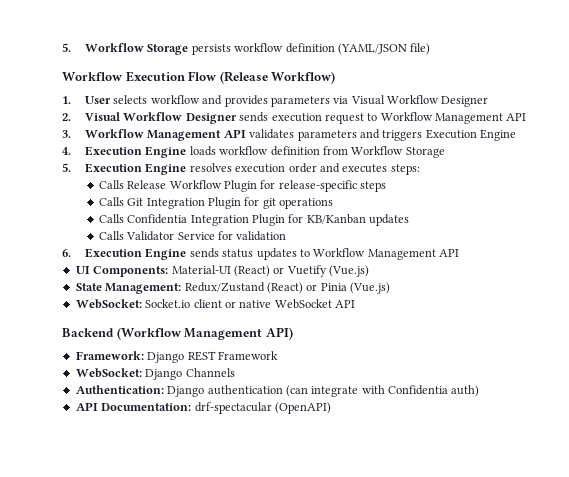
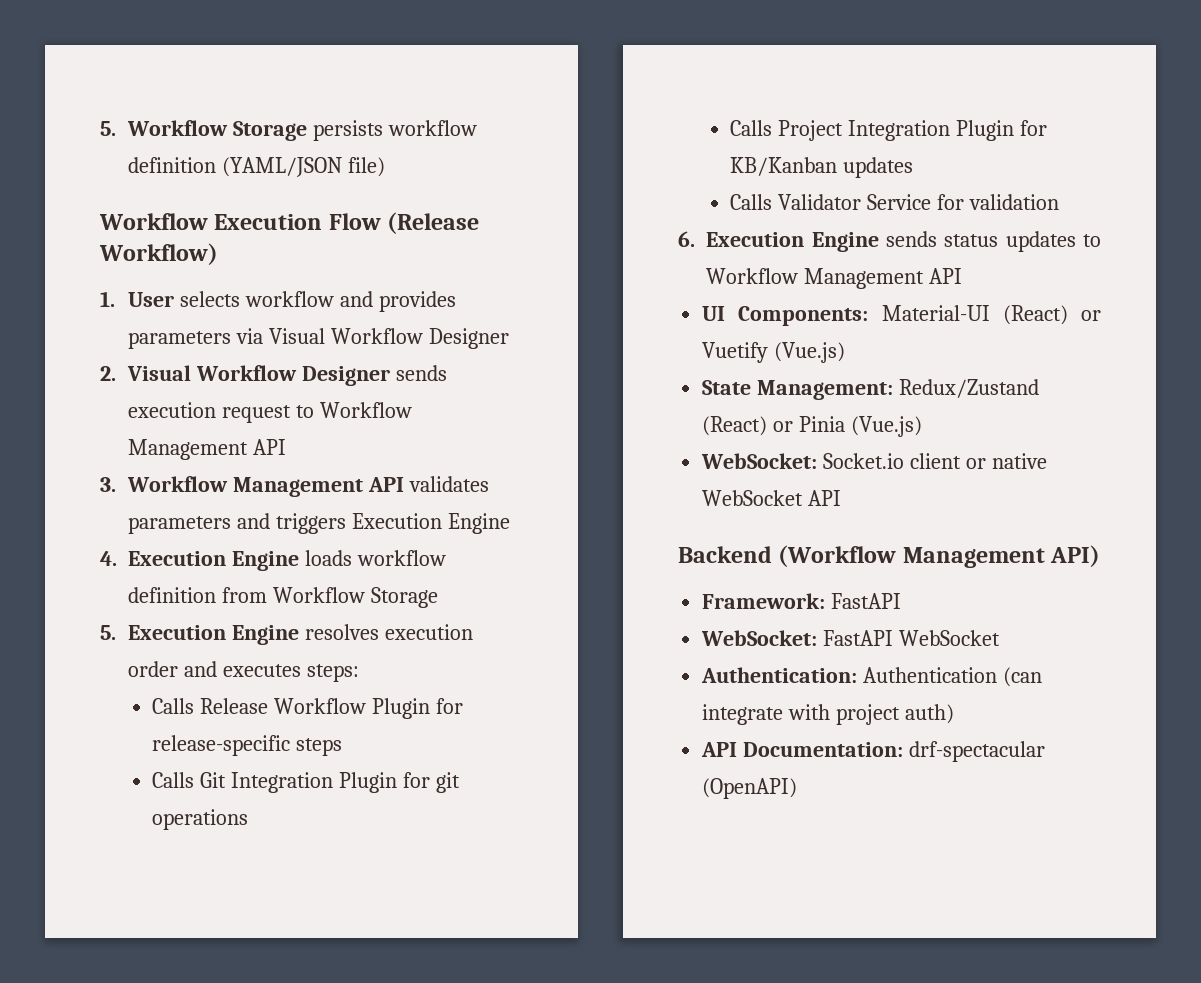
[127,214,188,224] Confidentia -> [778,120,844,141] Project
[147,351,278,363] [75,368,235,380] Django REST Framework // WebSocket: Django Channels -> [831,593,902,609] [701,630,1001,646] FastAPI // WebSocket: FastAPI WebSocket
[167,385,283,397] Django authentication -> [863,667,998,683] Authentication
[388,385,448,395] Confidentia -> [836,704,901,725] project

